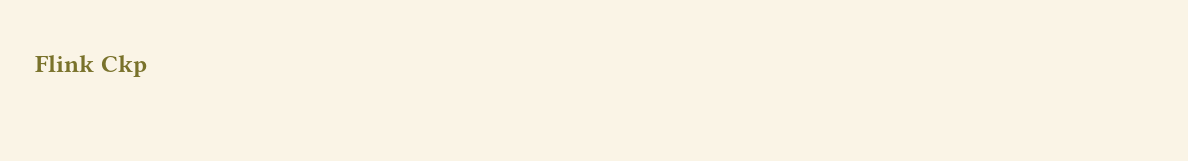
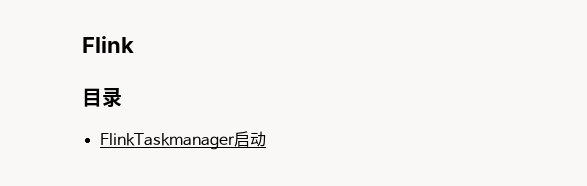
[100,55,147,77] Ckp -> [82,87,122,108] [99,131,266,150] // 目录 // FlinkTaskmanager启动

